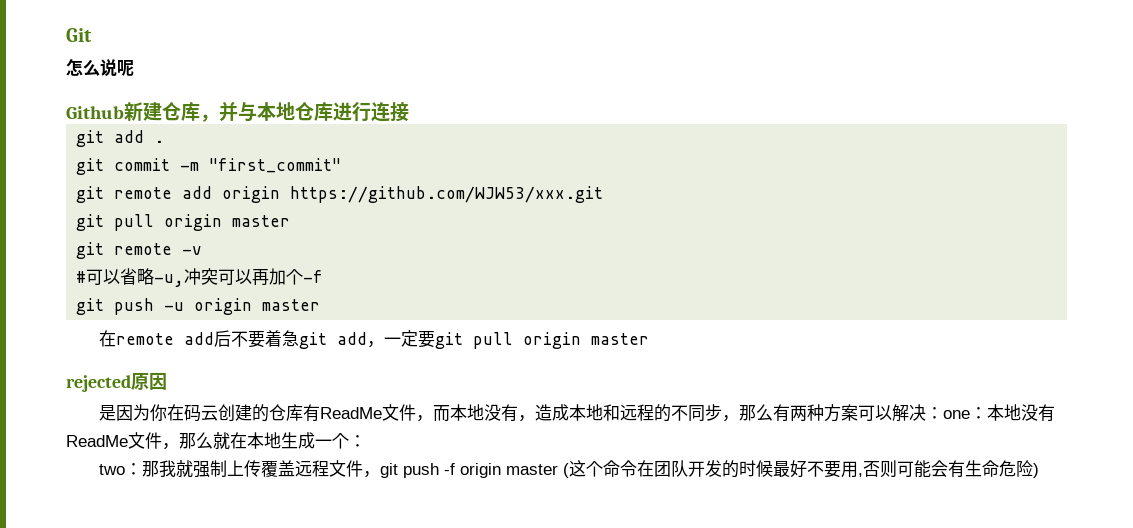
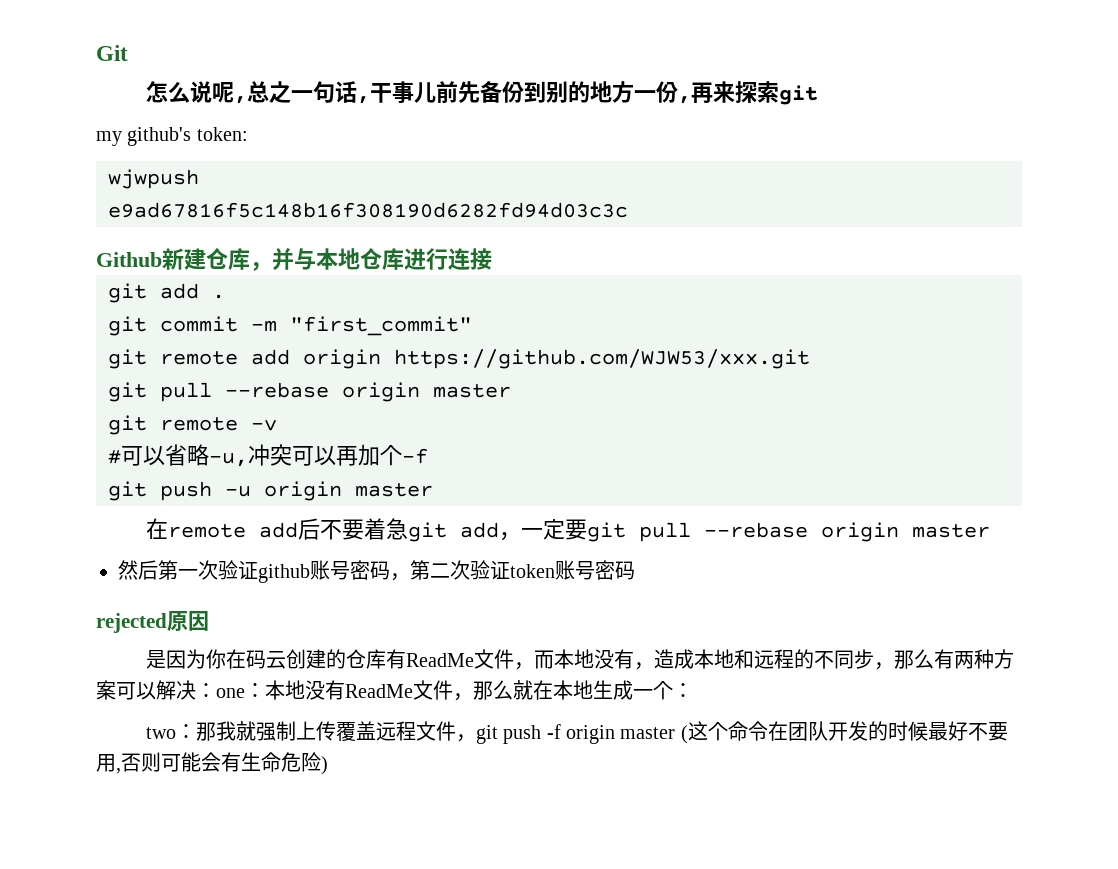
(134, 68) none -> [233,81,818,105] [96,127,248,146] [108,169,199,189] [108,202,628,218] ,总之一句话,干事儿前先备份到别的地方一份,再来探索git // my github's token: // wjwpush // e9ad67816f5c148b16f308190d6282fd94d03c3c
(155, 222) none -> [225,382,329,398] --rebase
[522,332,649,349] origin master -> [703,522,990,542] [118,560,635,583] --rebase origin master // 然后第一次验证github账号密码，第二次验证token账号密码

